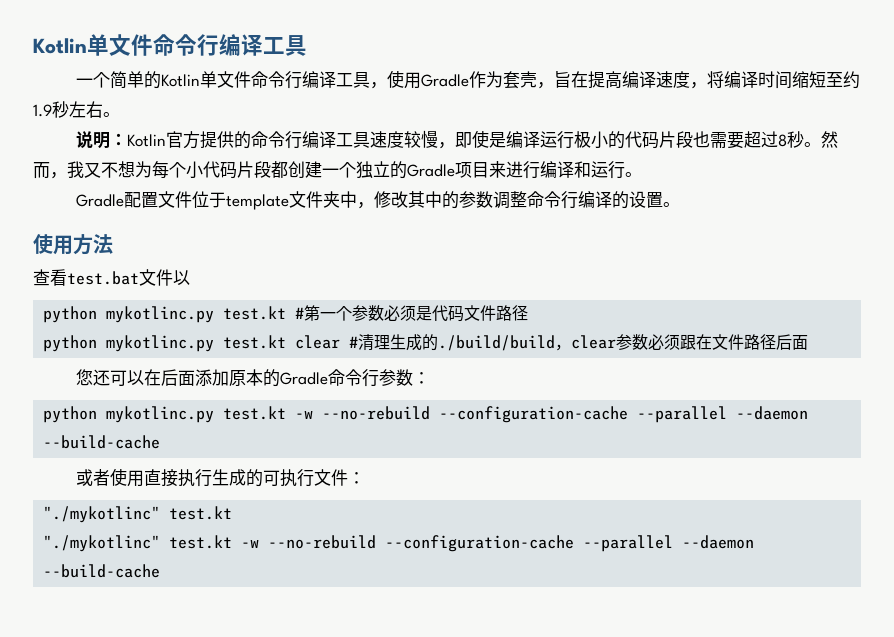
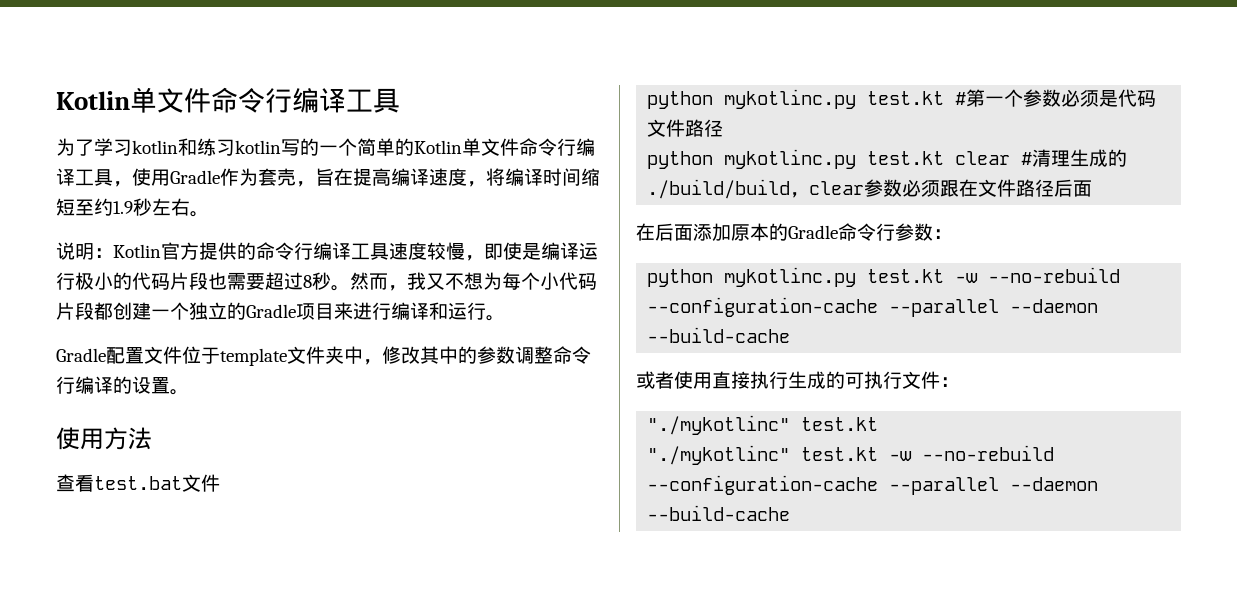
(307, 45) none -> [56,138,319,156] 为了学习kotlin和练习kotlin写的
[173,270,190,285] 以 -> (220, 483) none
[76,369,145,386] 您还可以 -> (1093, 188) none

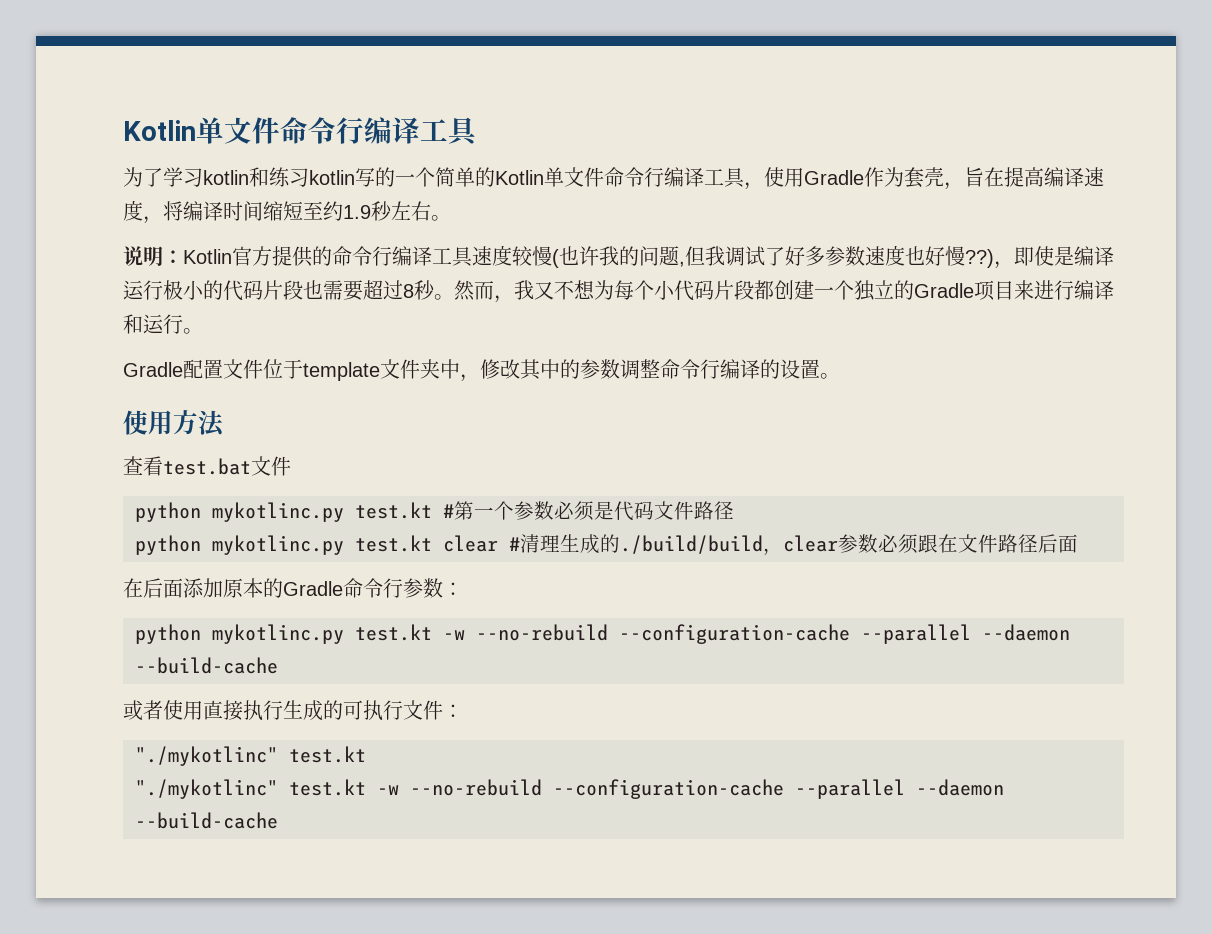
(465, 251) none -> [552,245,994,268] (也许我的问题,但我调试了好多参数速度也好慢??)

